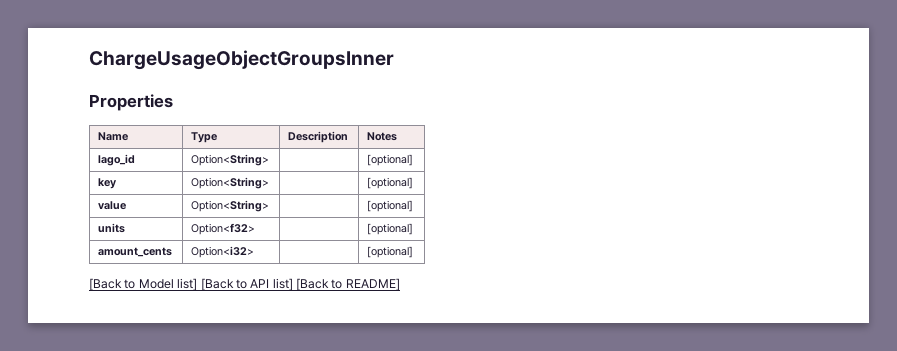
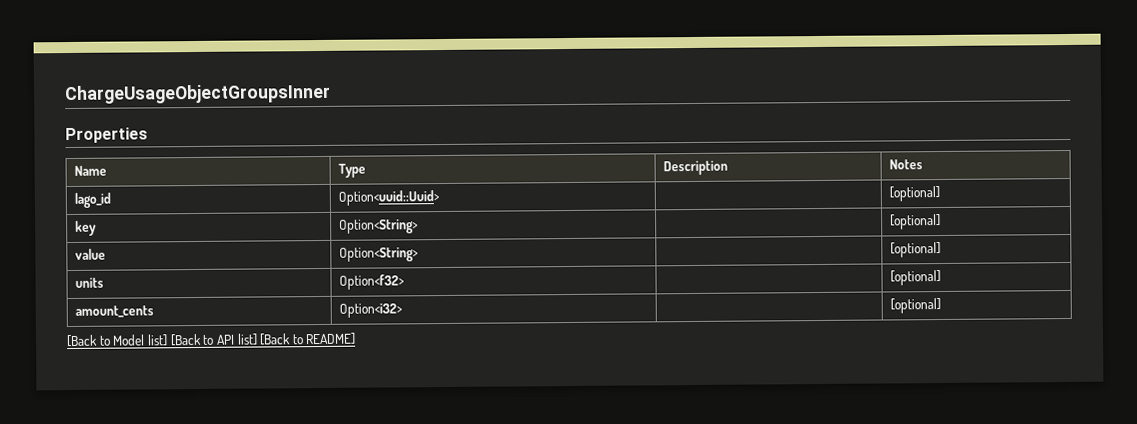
[191,154,270,166] Option<String> -> [338,190,441,206] Option<uuid::Uuid>

